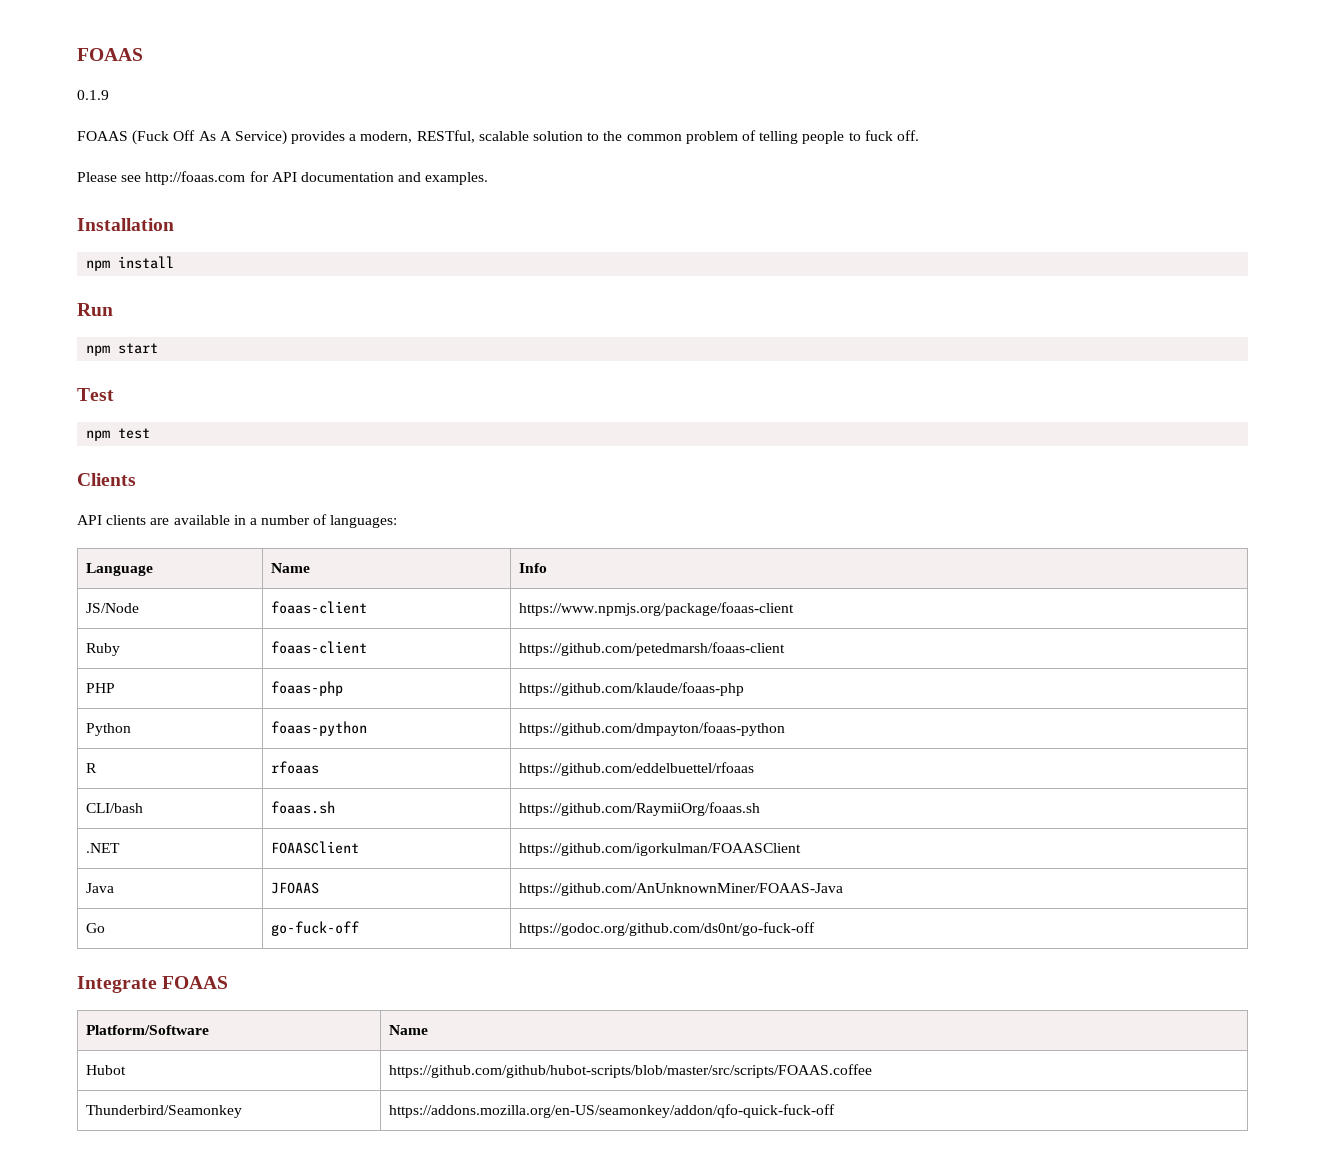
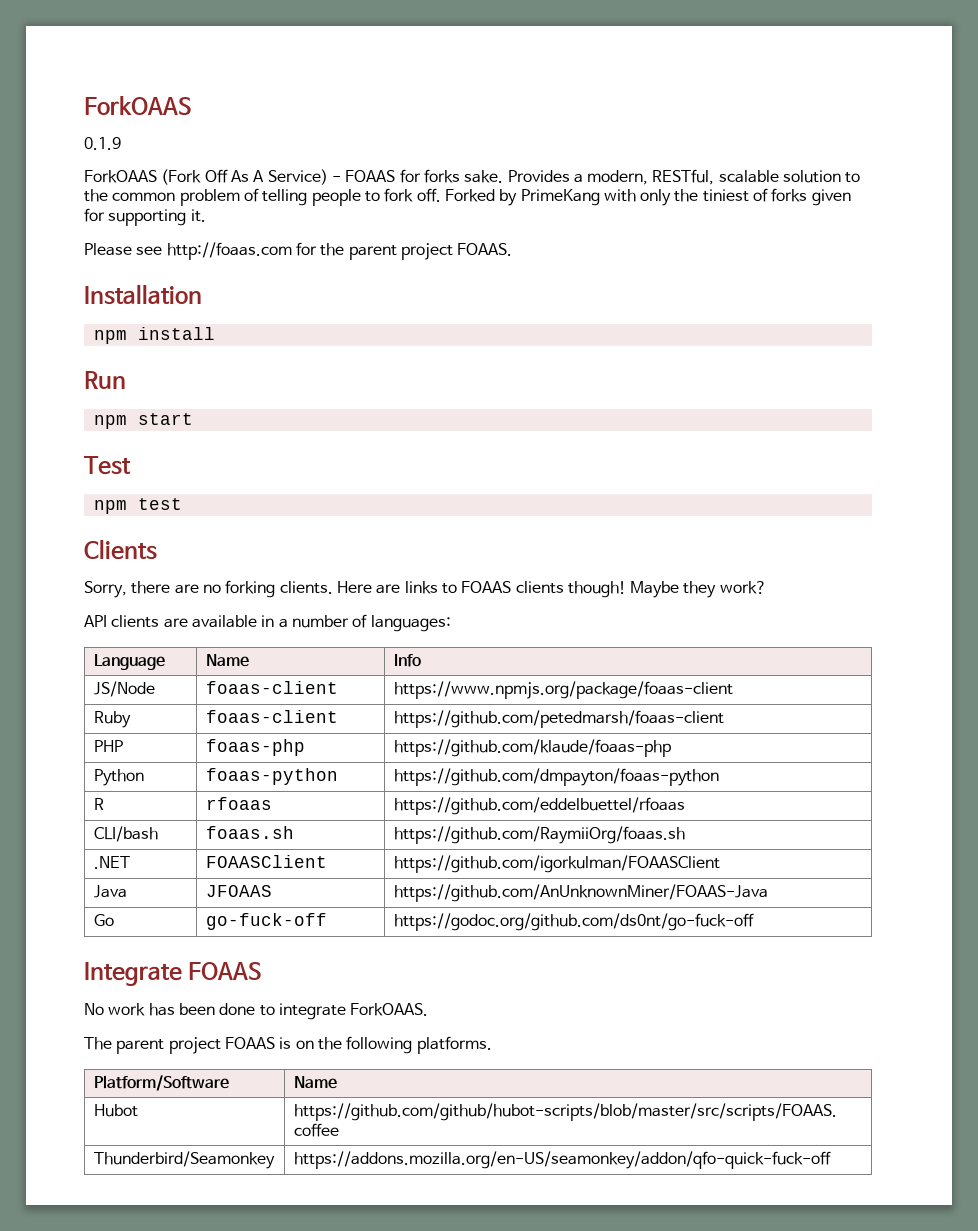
[77,48,143,61] FOAAS -> [84,96,192,115] ForkOAAS
[77,130,170,145] FOAAS (Fuck -> [84,169,202,185] ForkOAAS (Fork
[291,131,346,144] provides -> [331,169,570,183] - FOAAS for forks sake. Provides
[864,130,893,141] fuck -> [384,188,414,202] fork
(919, 135) none -> [444,188,851,206] [84,208,206,226] Forked by PrimeKang with only the tiniest of forks given for supporting it.
[271,172,489,185] API documentation and examples. -> [320,243,513,260] the parent project FOAAS.
(136, 479) none -> [84,580,767,598] // Sorry, there are no forking clients. Here are links to FOAAS clients though! Maybe they work?
(229, 982) none -> [84,1003,429,1020] [84,1036,492,1054] // No work has been done to integrate ForkOAAS. // The parent project FOAAS is on the following platforms.

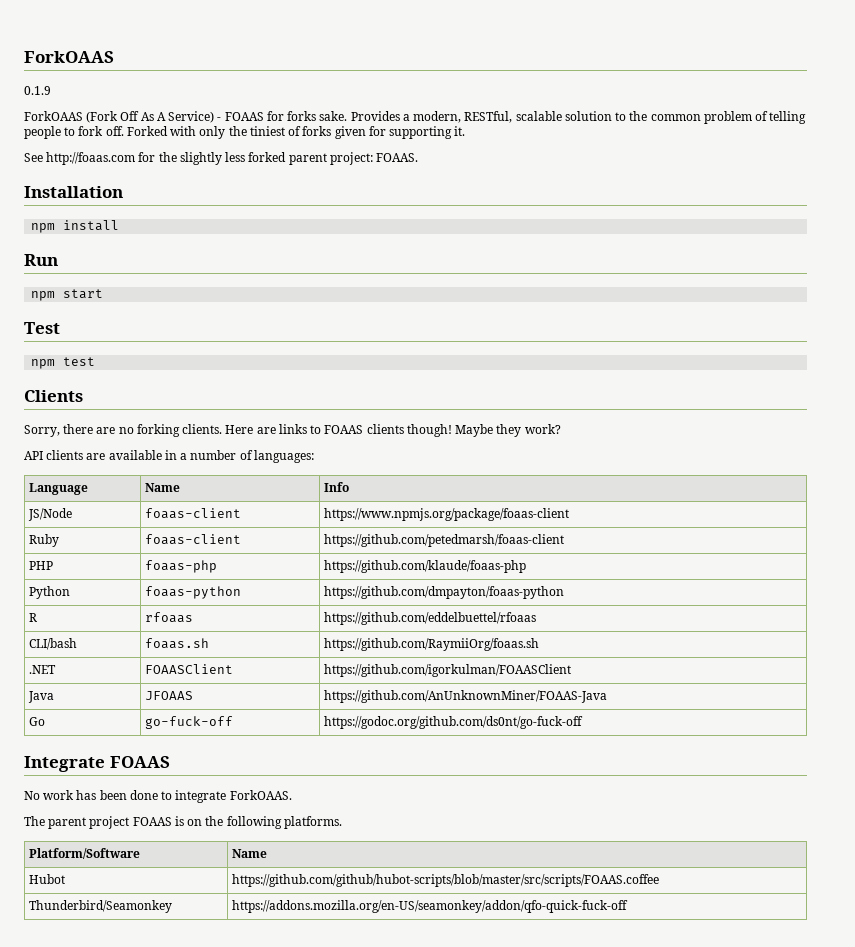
[499,189,600,206] by PrimeKang -> (168, 131) none
[84,243,163,256] Please see -> [24,153,43,162] See
[348,243,453,260] parent project -> [179,152,373,165] slightly less forked parent project:

